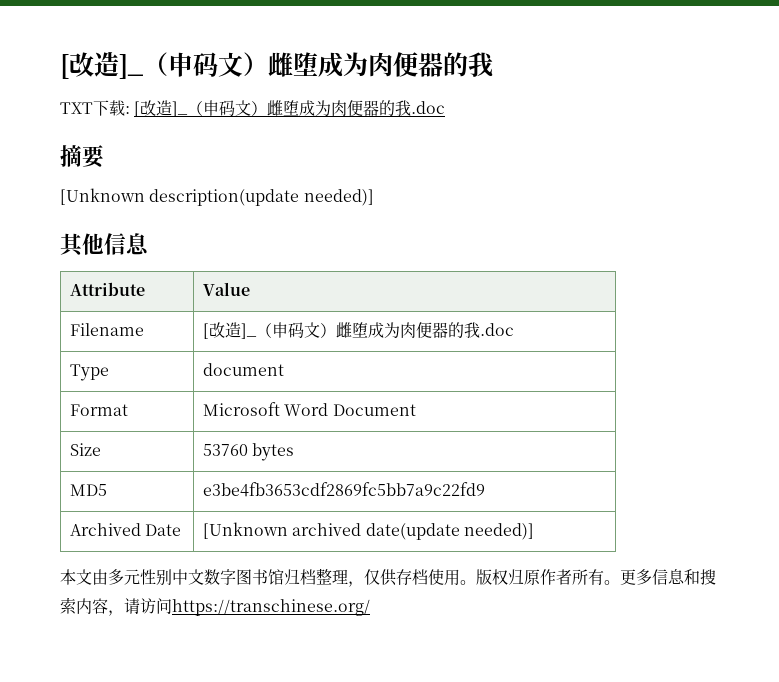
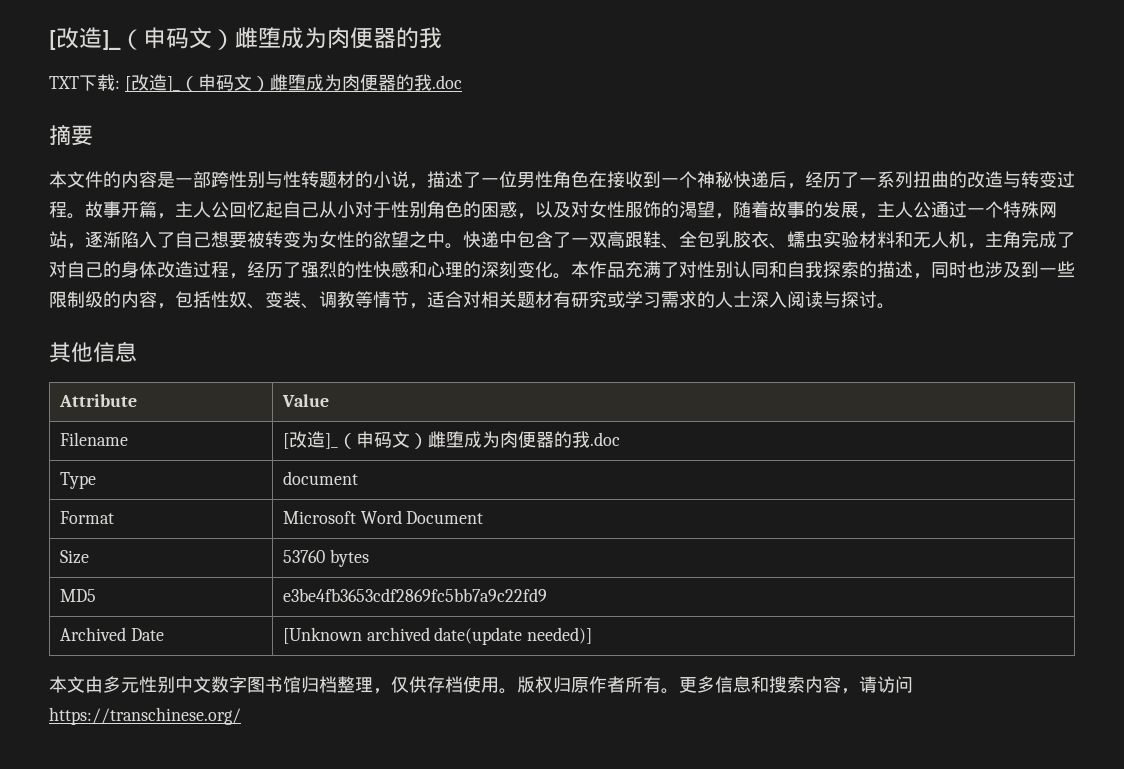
[60,188,374,206] [Unknown description(update needed)] -> [49,171,1075,189] [49,201,1057,219] [49,231,1075,249] [49,261,1075,279] [49,291,895,309] 本文件的内容是一部跨性别与性转题材的小说，描述了一位男性角色在接收到一个神秘快递后，经历了一系列扭曲的改造与转变过程。故事开篇，主人公回忆起自己从小对于性别角色的困惑，以及对女性服饰的渴望，随着故事的发展，主人公通过一个特殊网站，逐渐陷入了自己想要被转变为女性的欲望之中。快递中包含了一双高跟鞋、全包乳胶衣、蠕虫实验材料和无人机，主角完成了对自己的身体改造过程，经历了强烈的性快感和心理的深刻变化。本作品充满了对性别认同和自我探索的描述，同时也涉及到一些限制级的内容，包括性奴、变装、调教等情节，适合对相关题材有研究或学习需求的人士深入阅读与探讨。

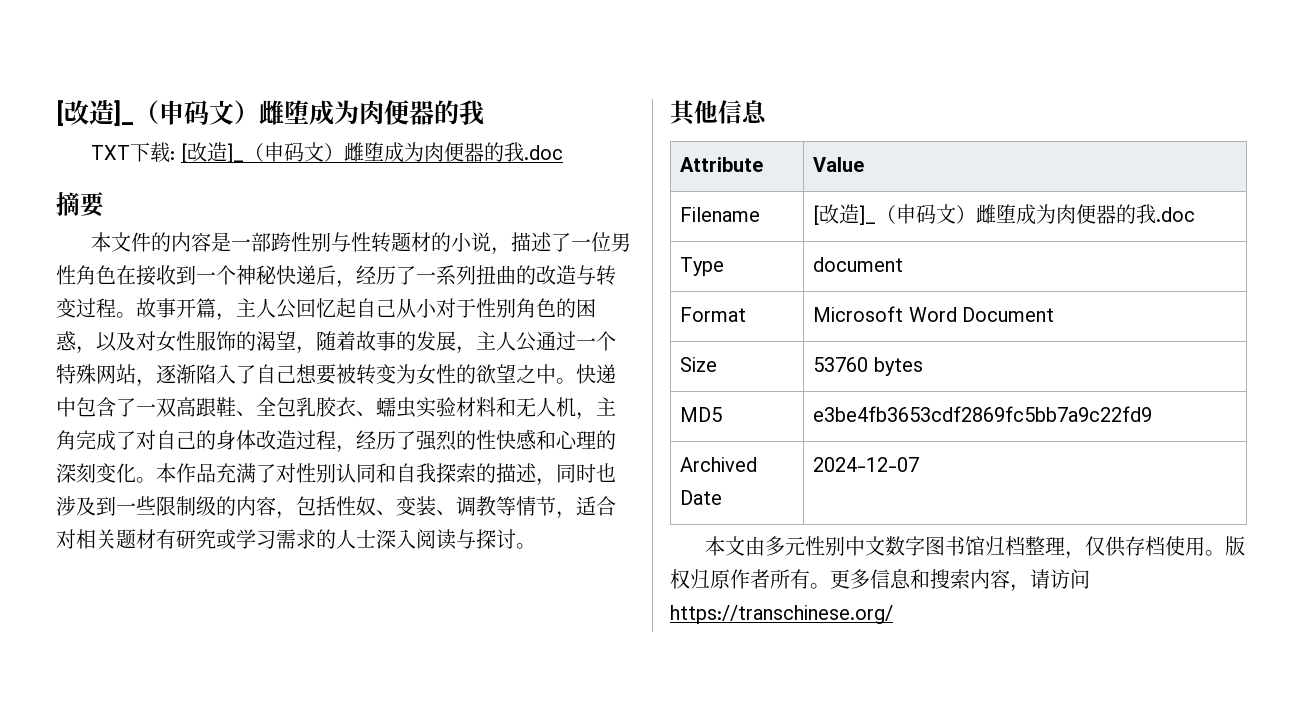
[282,627,593,645] [Unknown archived date(update needed)] -> [813,457,920,472] 2024-12-07

